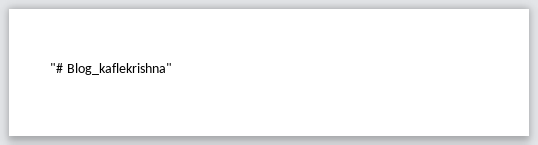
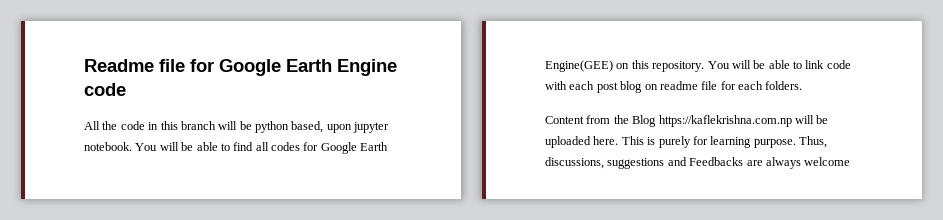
[50,63,172,75] "# Blog_kaflekrishna" -> [84,59,397,76] [84,83,126,96] [84,121,390,133] [84,142,389,154] [545,60,851,72] [545,81,803,93] [545,115,829,127] [545,136,827,148] [545,157,851,169] Readme file for Google Earth Engine code // All the code in this branch will be python based, upon jupyter notebook. You will be able to find all codes for Google Earth Engine(GEE) on this repository. You will be able to link code with each post blog on readme file for each folders. // Content from the Blog https://kaflekrishna.com.np will be uploaded here. This is purely for learning purpose. Thus, discussions, suggestions and Feedbacks are always welcome

